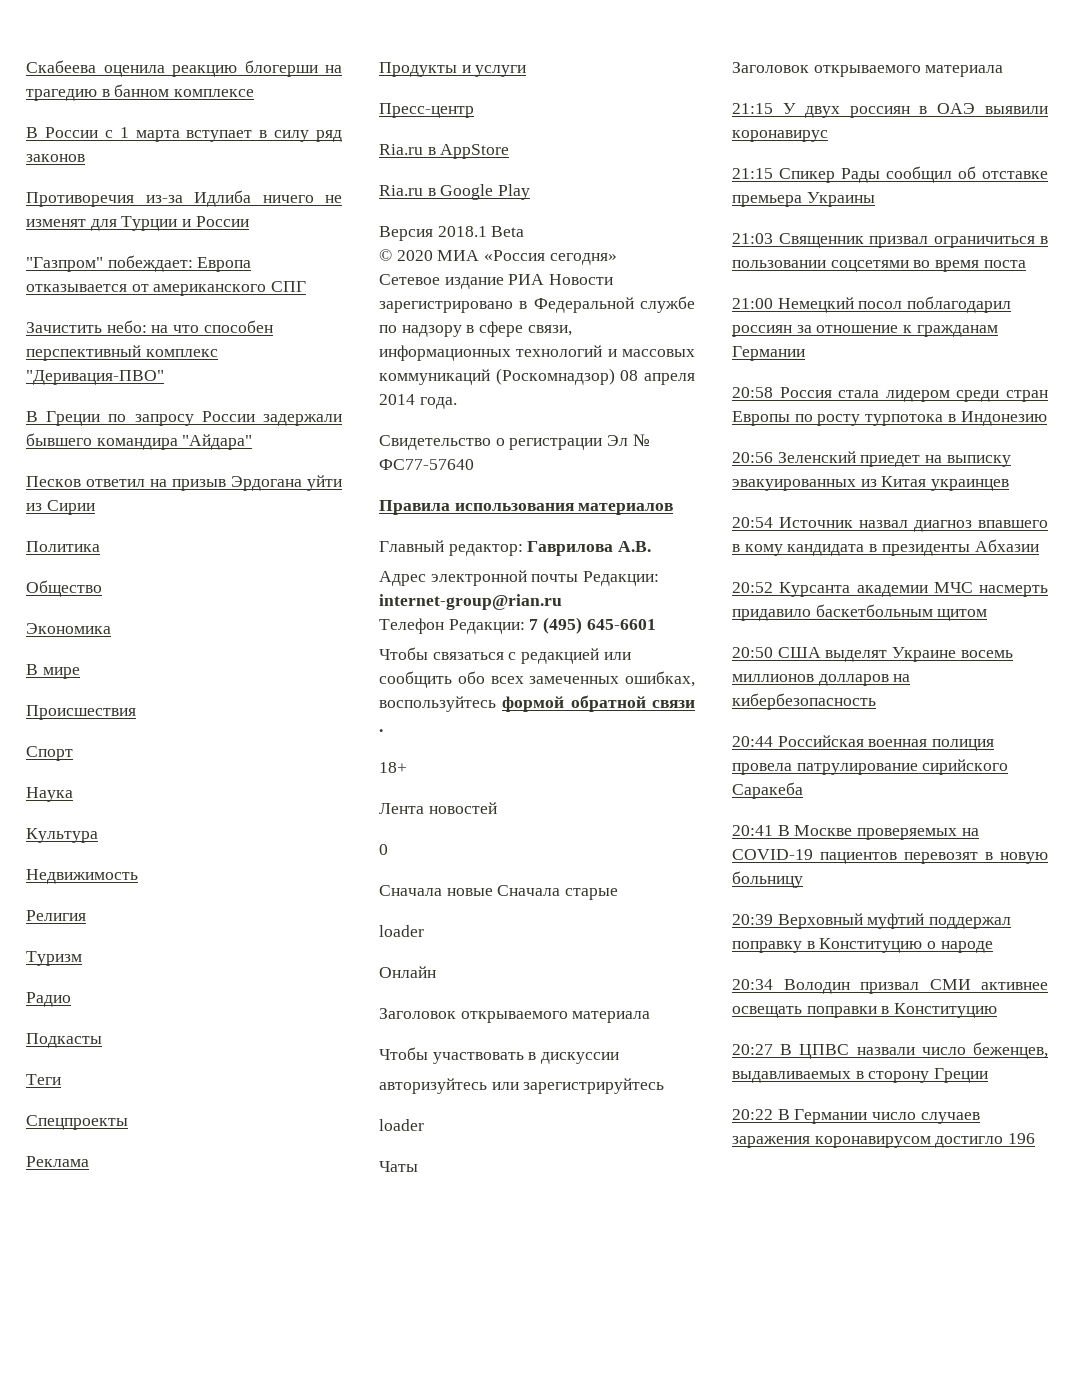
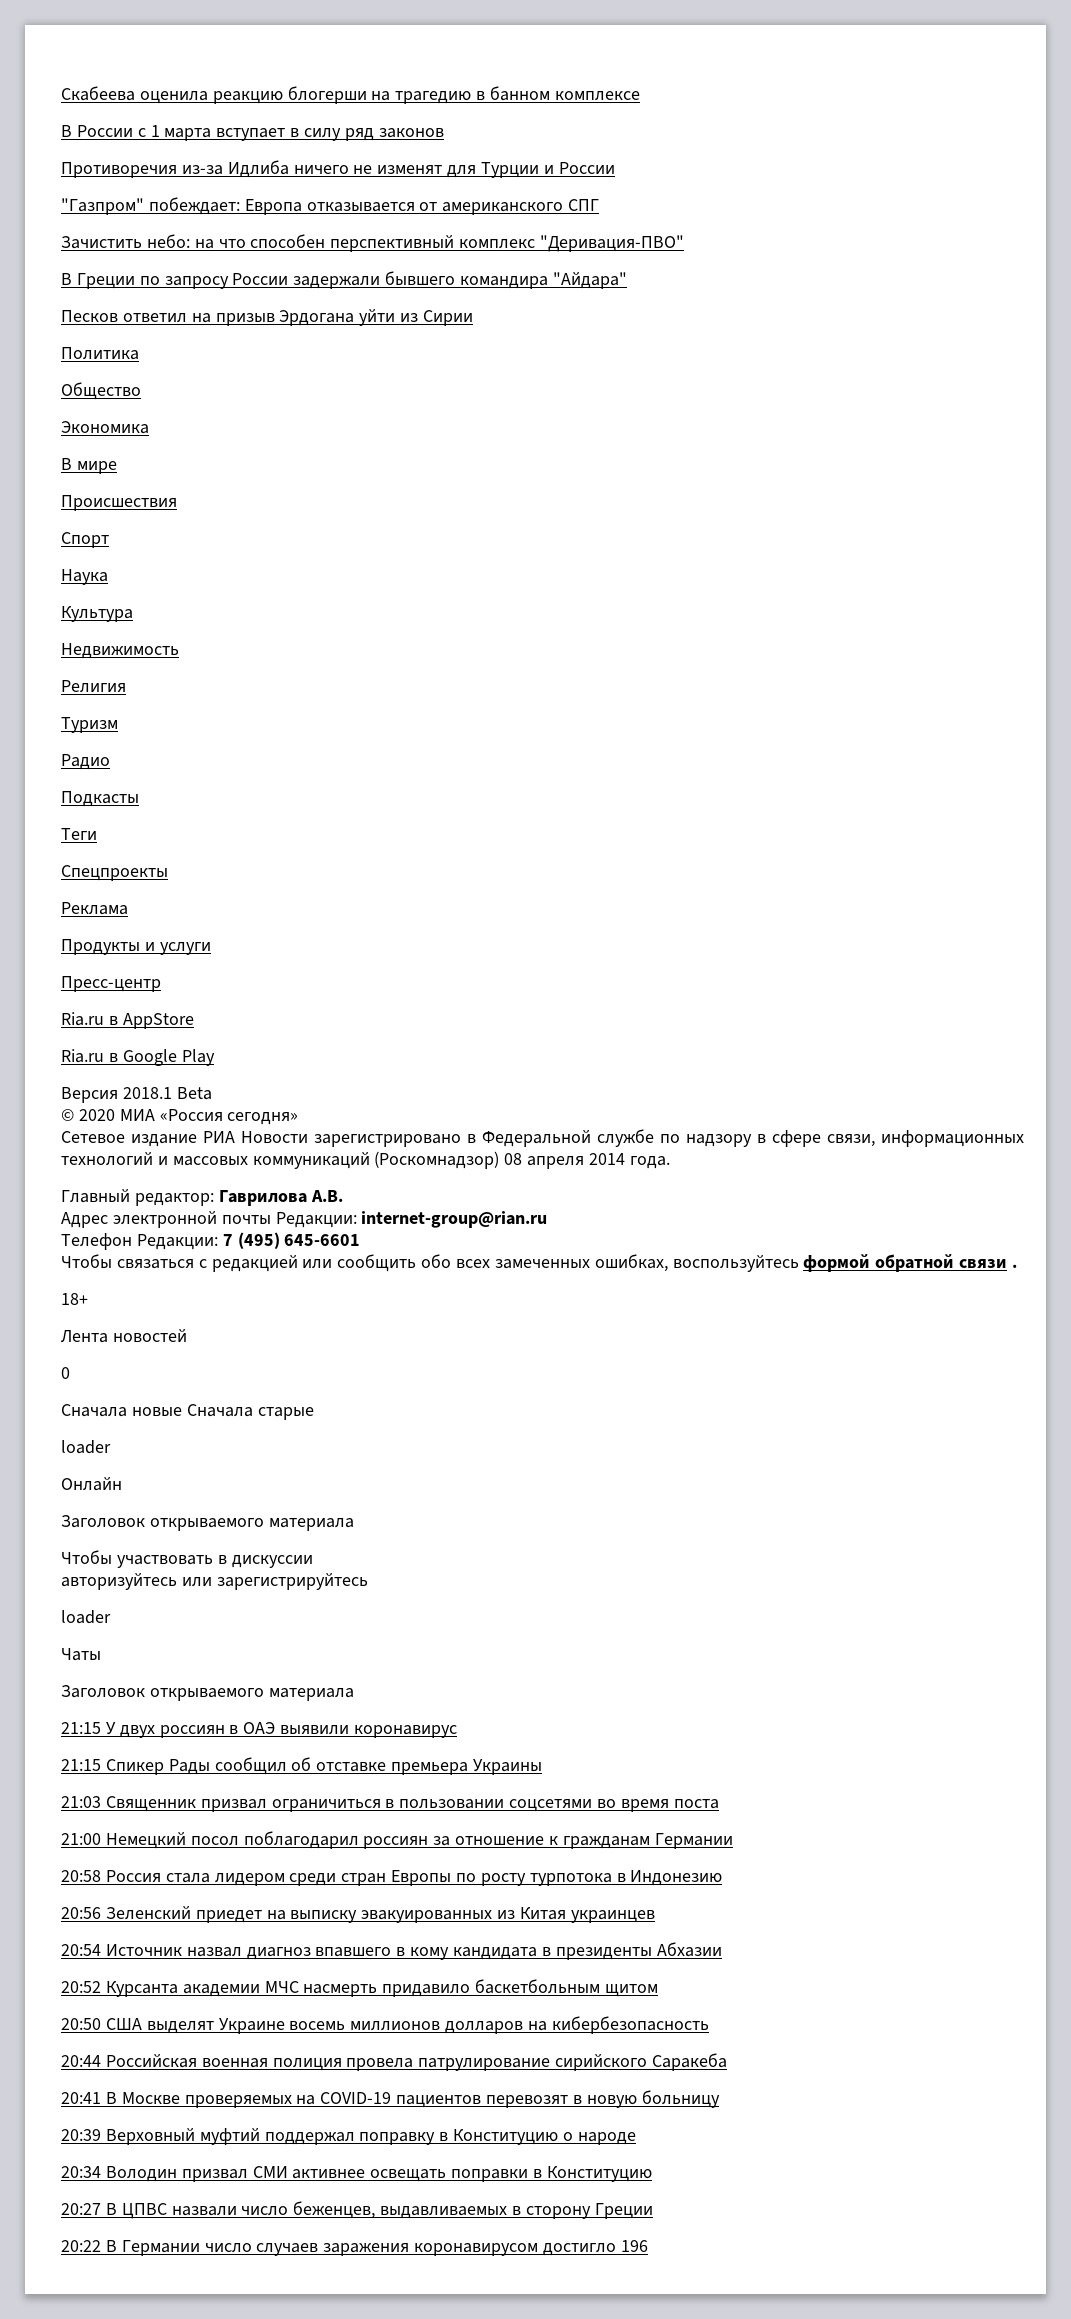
[379,434,650,450] [379,459,474,470] [379,500,674,515] // Свидетельство о регистрации Эл № ФС77-57640 // Правила использования материалов -> (670, 1162) none

